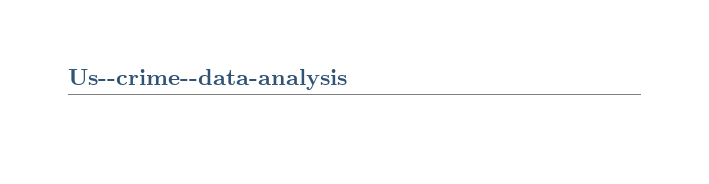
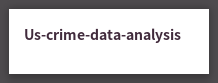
[68,69,347,90] Us--crime--data-analysis -> [24,28,181,43] Us-crime-data-analysis

